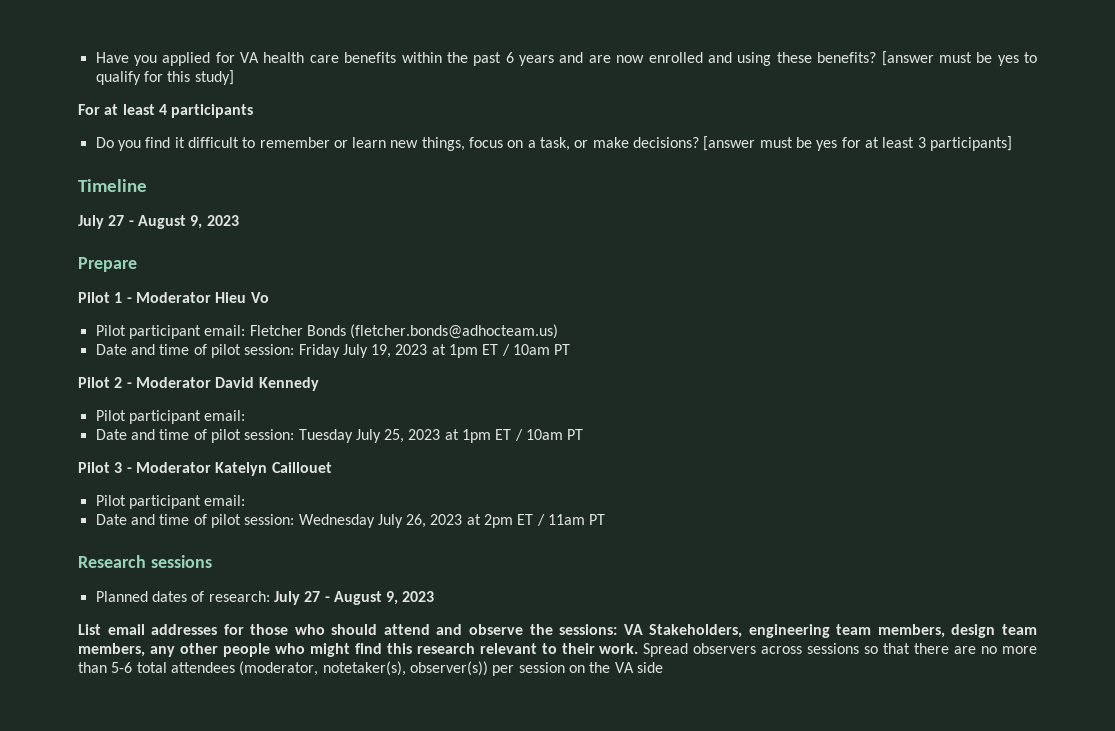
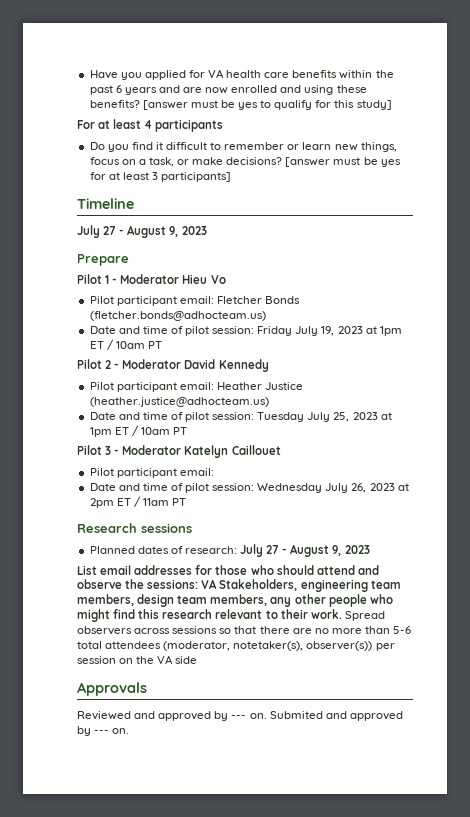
(246, 415) none -> [216,382,304,390] [89,397,269,407] Heather Justice (heather.justice@adhocteam.us)
(663, 667) none -> [77,682,147,696] [77,711,403,721] [77,726,130,736] // Approvals // Reviewed and approved by --- on. Submited and approved by --- on.

